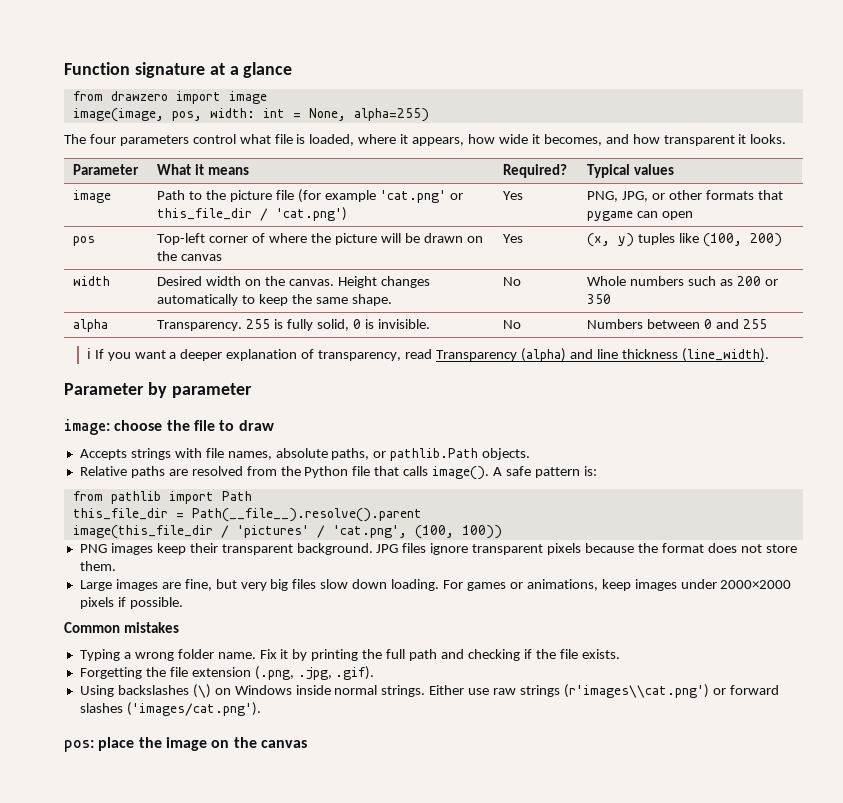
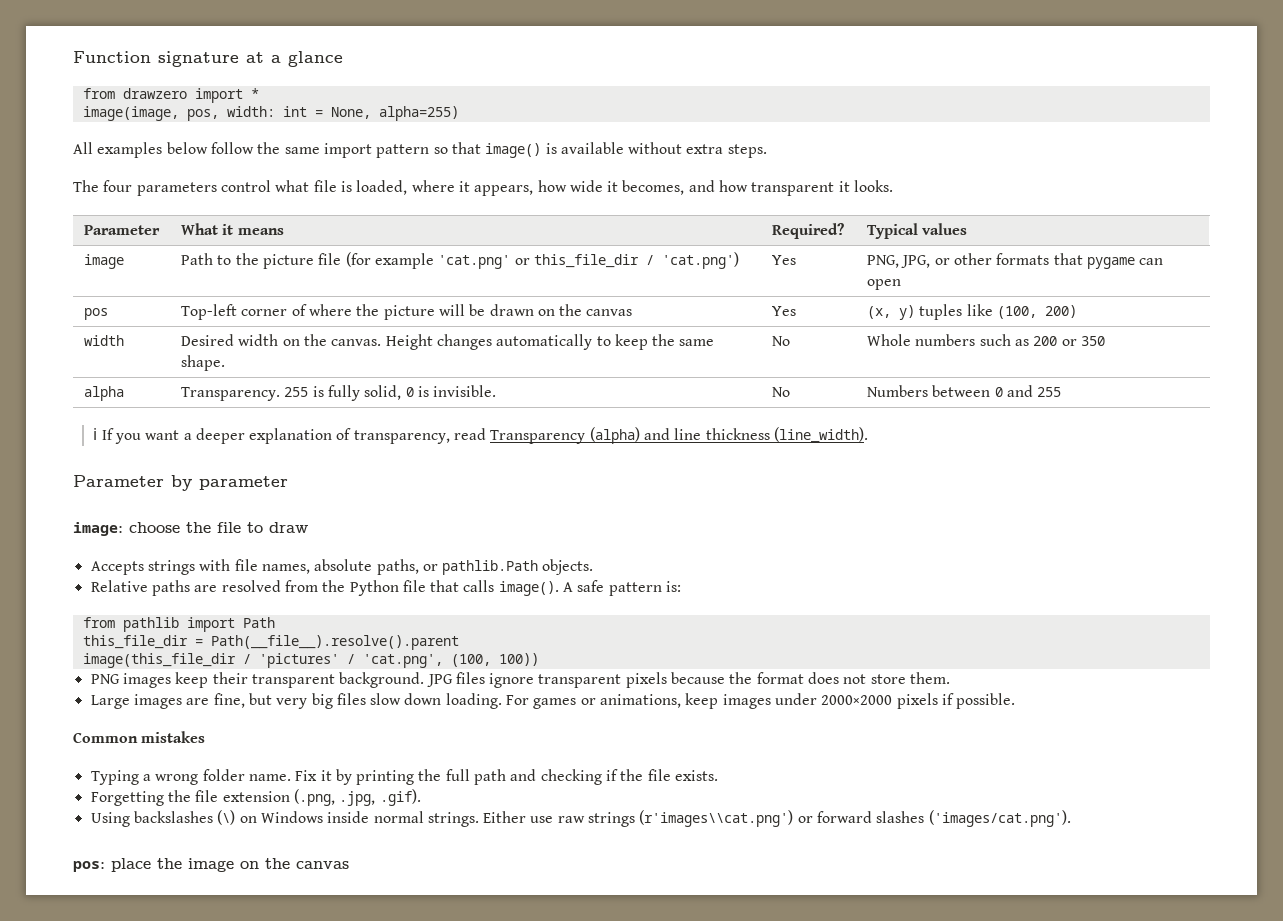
[228,91,267,104] image -> [250,88,259,99] *
(429, 115) none -> [73,142,767,158] // All examples below follow the same import pattern so that image() is available without extra steps.

